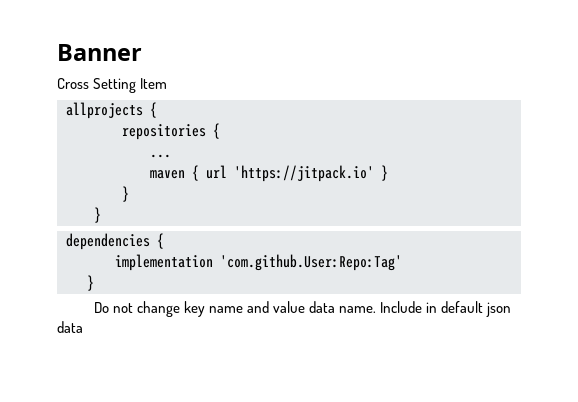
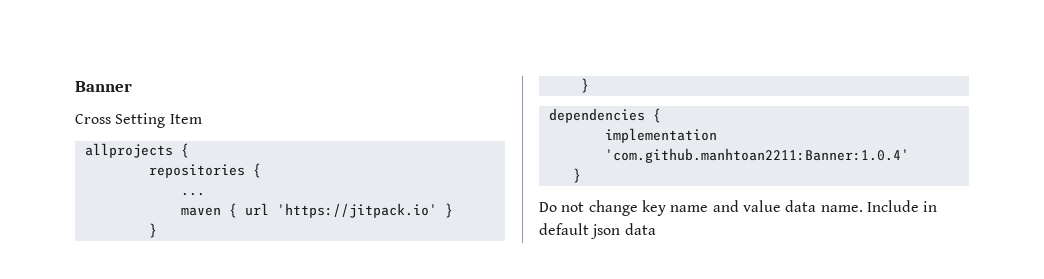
[220,254,402,271] 'com.github.User:Repo:Tag' -> [604,148,909,163] 'com.github.manhtoan2211:Banner:1.0.4'

